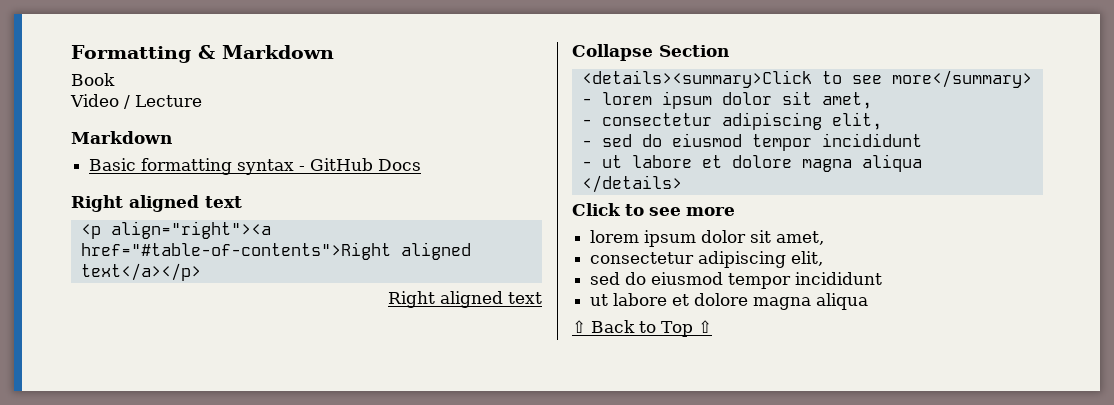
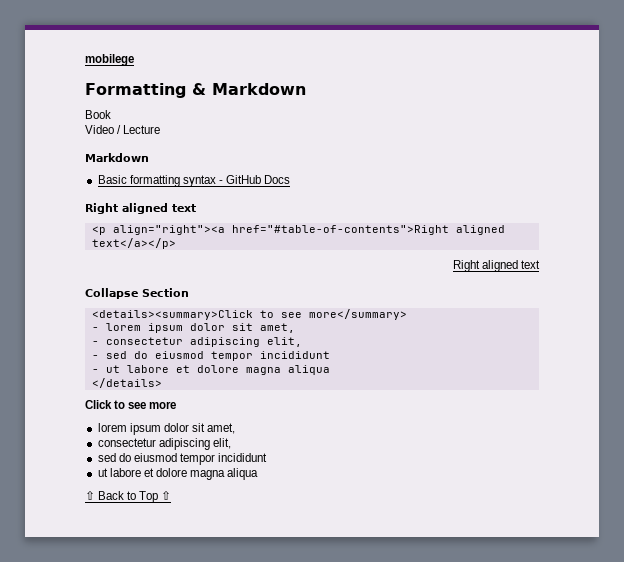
(71, 54) none -> [85,54,134,66] mobilege //

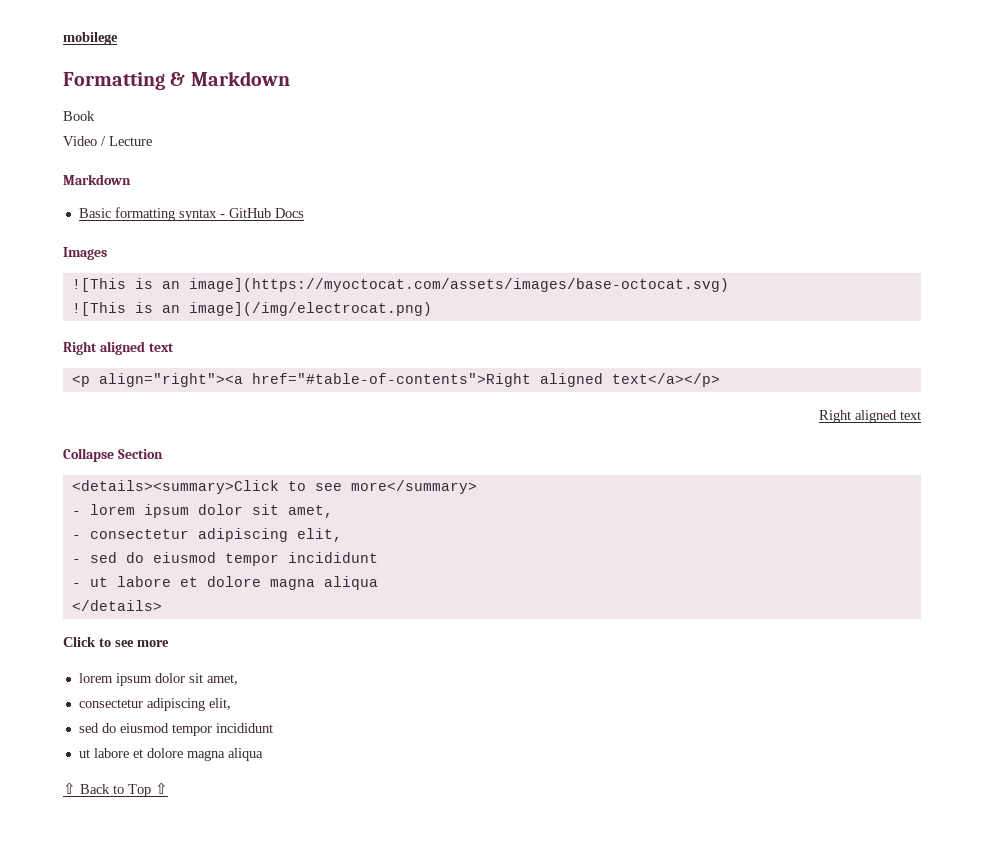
(291, 179) none -> [63,247,107,260] [71,278,729,292] [71,302,432,316] // Images // ![This is an image](https://myoctocat.com/assets/images/base-octocat.svg) // ![This is an image](/img/electrocat.png)

